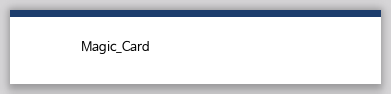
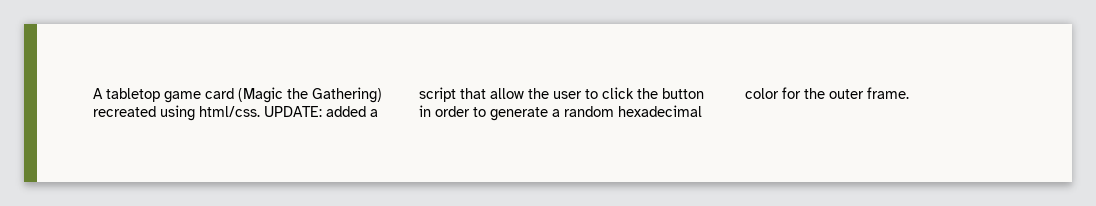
[81,40,150,55] Magic_Card -> [93,87,382,103] [93,105,378,121] [419,87,704,102] [419,105,702,121] [745,87,909,99] A tabletop game card (Magic the Gathering) recreated using html/css. UPDATE: added a script that allow the user to click the button in order to generate a random hexadecimal color for the outer frame.

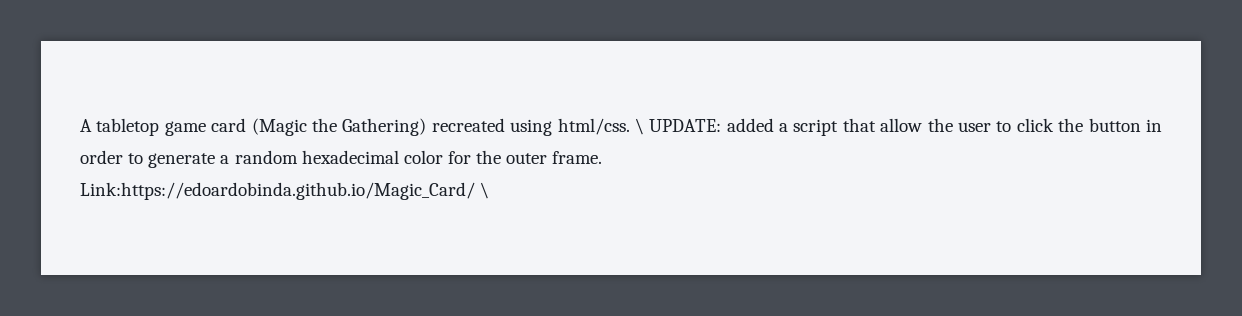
(260, 111) none -> [634,118,644,135] \
(909, 93) none -> [80,182,490,200] // Link:https://edoardobinda.github.io/Magic_Card/ \

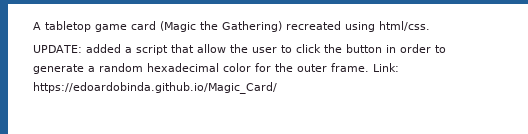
[634,118,644,135] \ -> (430, 26) //
[80,182,490,200] // Link:https://edoardobinda.github.io/Magic_Card/ \ -> [373,63,399,72] [33,82,277,94] Link: https://edoardobinda.github.io/Magic_Card/

